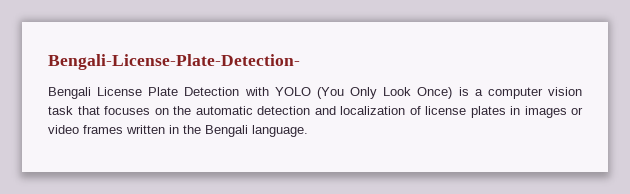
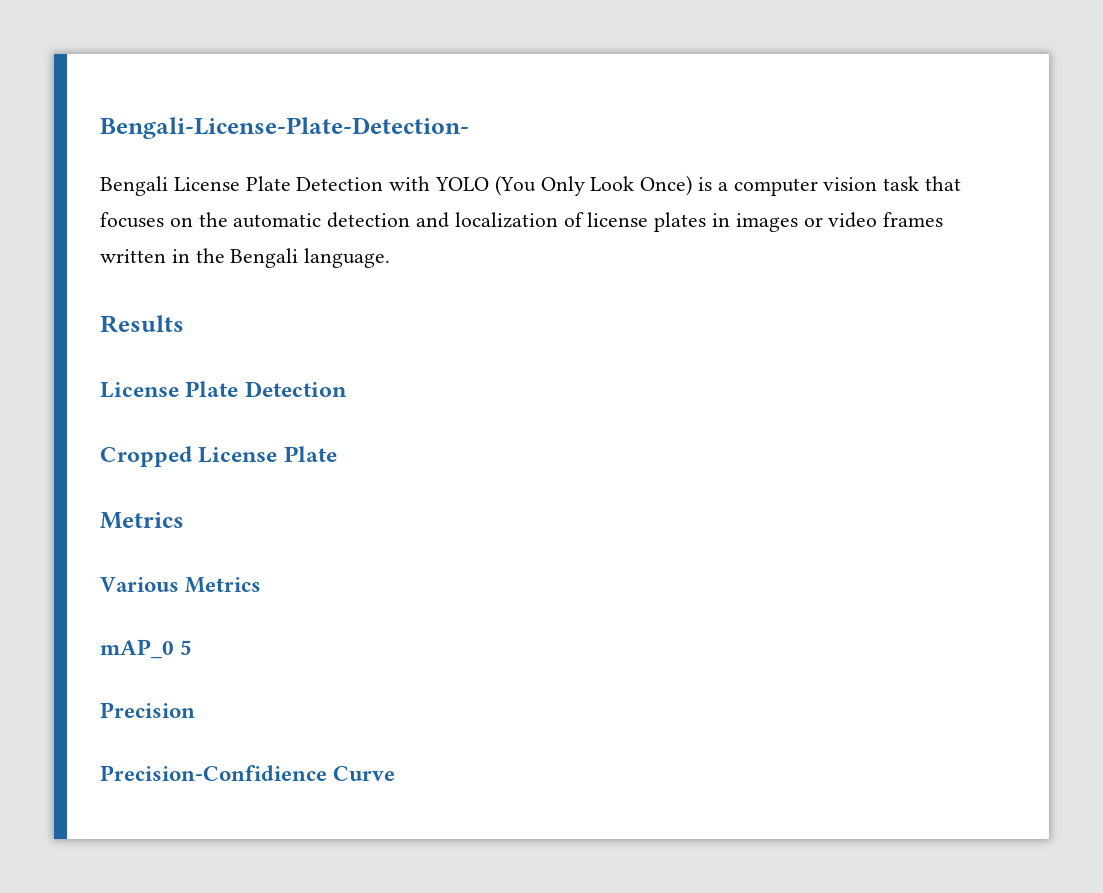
(308, 131) none -> [100,315,184,333] [100,381,347,398] [100,446,337,467] [100,512,184,529] [100,577,262,593] [100,639,193,659] [100,702,195,718] [100,765,396,781] // Results // License Plate Detection // Cropped License Plate // Metrics // Various Metrics // mAP_0 5 // Precision // Precision-Confidience Curve

